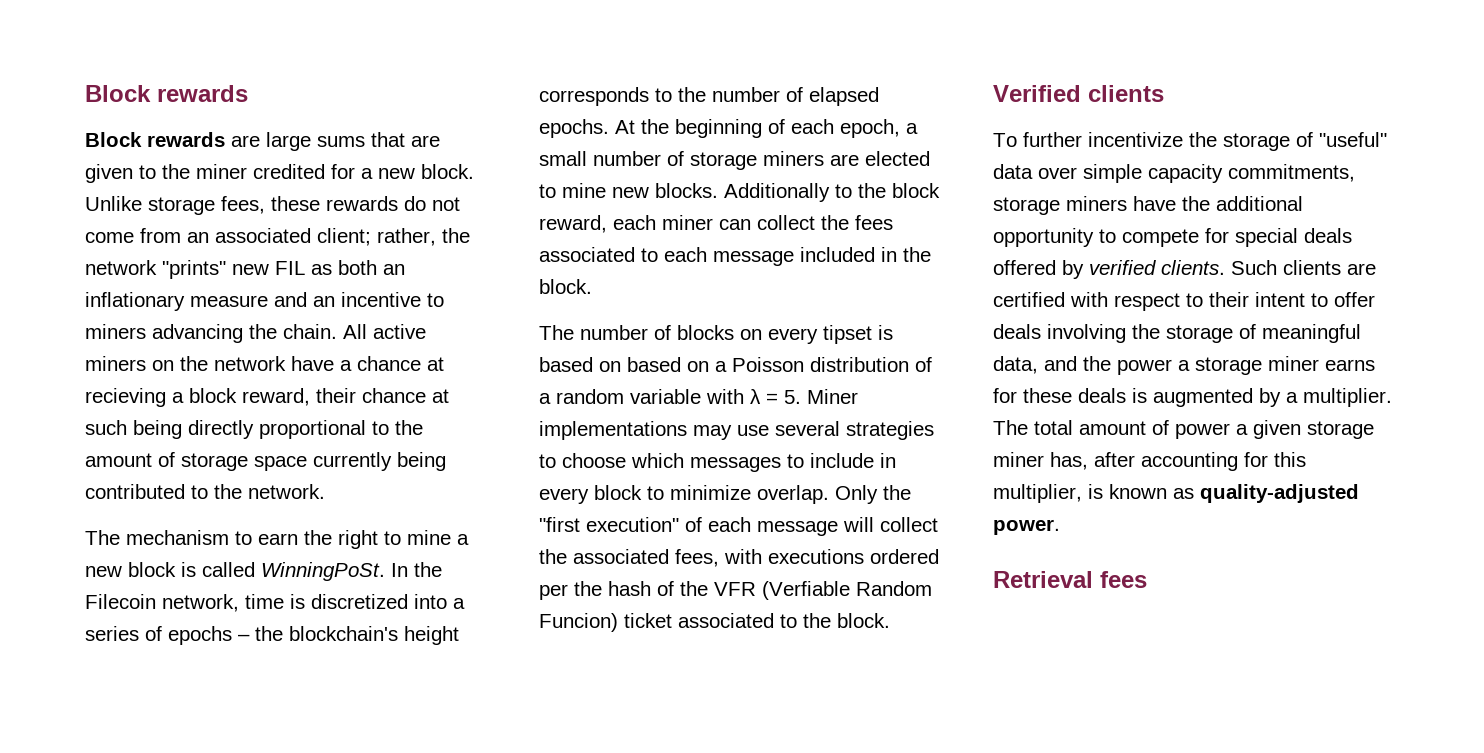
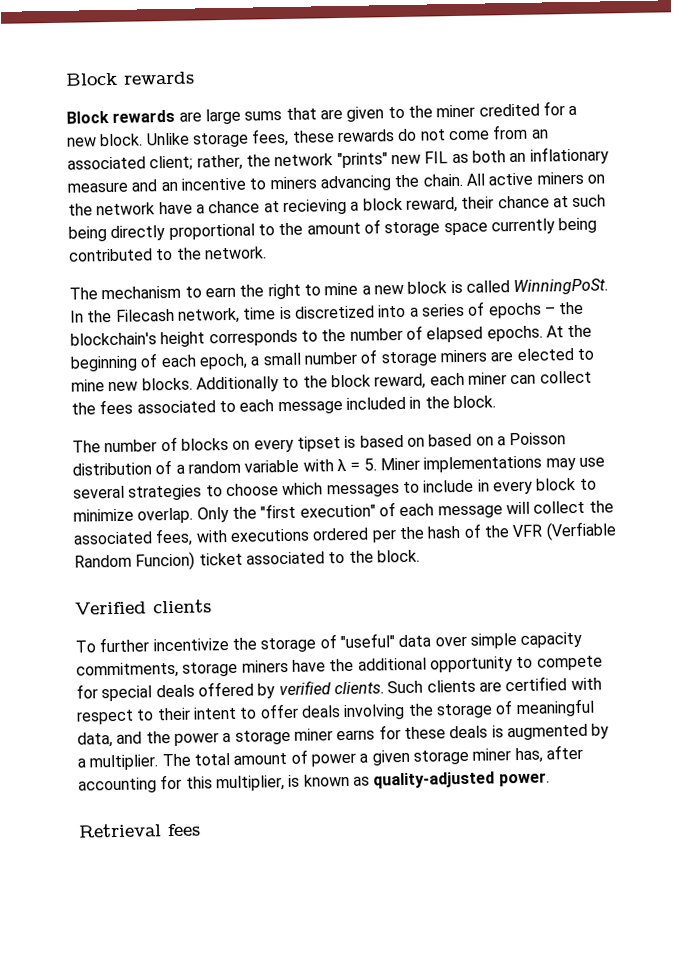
[85,594,156,609] Filecoin -> [115,308,175,322] Filecash

